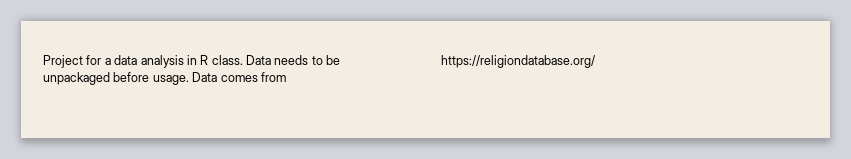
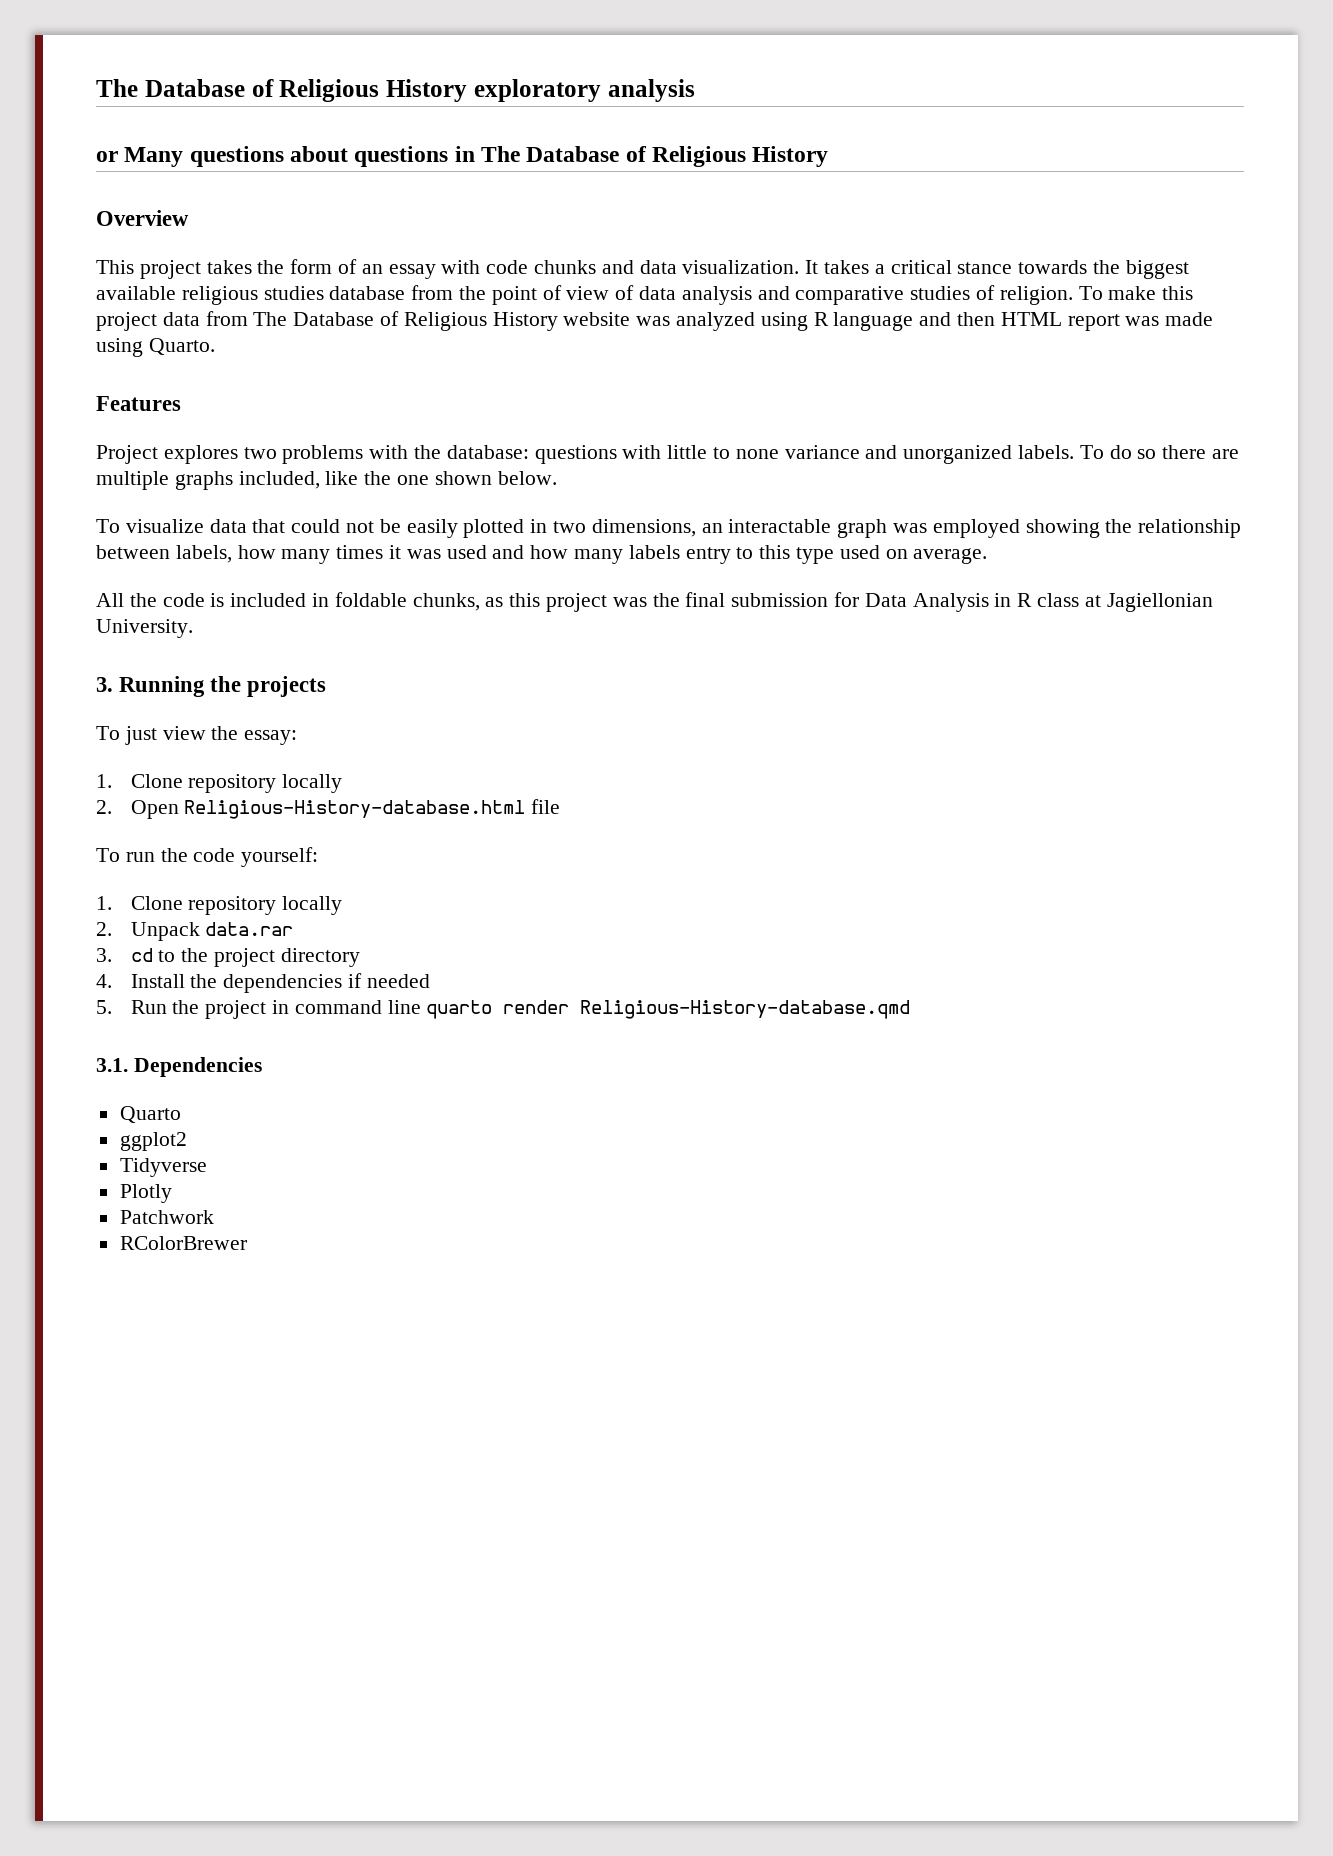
[43,55,341,68] [43,72,286,85] [441,55,595,68] Project for a data analysis in R class. Data needs to be unpackaged before usage. Data comes from https://religiondatabase.org/ -> [96,79,695,102] [96,146,829,167] [96,210,189,226] [96,259,1189,279] [96,285,1194,305] [96,311,1214,331] [96,338,215,357] [96,396,181,411] [96,445,1240,464] [96,471,557,490] [96,519,1242,538] [96,545,988,564] [96,592,1213,612] [96,619,193,638] [96,676,327,697] [96,726,298,745] [96,774,343,793] [96,799,561,819] [96,847,319,867] [96,896,343,915] [96,922,294,941] [96,948,360,967] [96,973,430,993] [96,1000,911,1019] [96,1057,262,1077] [119,1106,181,1123] [119,1132,187,1151] [119,1158,207,1177] [119,1184,172,1203] [119,1210,214,1224] [119,1236,247,1250] The Database of Religious History exploratory analysis // or Many questions about questions in The Database of Religious History // Overview // This project takes the form of an essay with code chunks and data visualization. It takes a critical stance towards the biggest available religious studies database from the point of view of data analysis and comparative studies of religion. To make this project data from The Database of Religious History website was analyzed using R language and then HTML report was made using Quarto. // Features // Project explores two problems with the database: questions with little to none variance and unorganized labels. To do so there are multiple graphs included, like the one shown below. // To visualize data that could not be easily plotted in two dimensions, an interactable graph was employed showing the relationship between labels, how many times it was used and how many labels entry to this type used on average. // All the code is included in foldable chunks, as this project was the final submission for Data Analysis in R class at Jagiellonian University. // 3. Running the projects // To just view the essay: // 1. Clone repository locally // 2. Open Religious-History-database.html file // To run the code yourself: // 1. Clone repository locally // 2. Unpack data.rar // 3. cd to the project directory // 4. Install the dependencies if needed // 5. Run the project in command line quarto render Religious-History-database.qmd // 3.1. Dependencies // Quarto // ggplot2 // Tidyverse // Plotly // Patchwork // RColorBrewer

